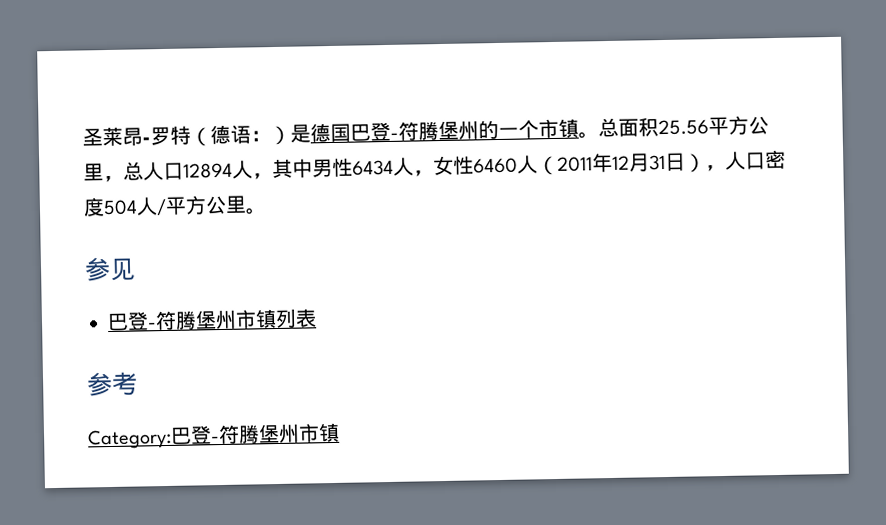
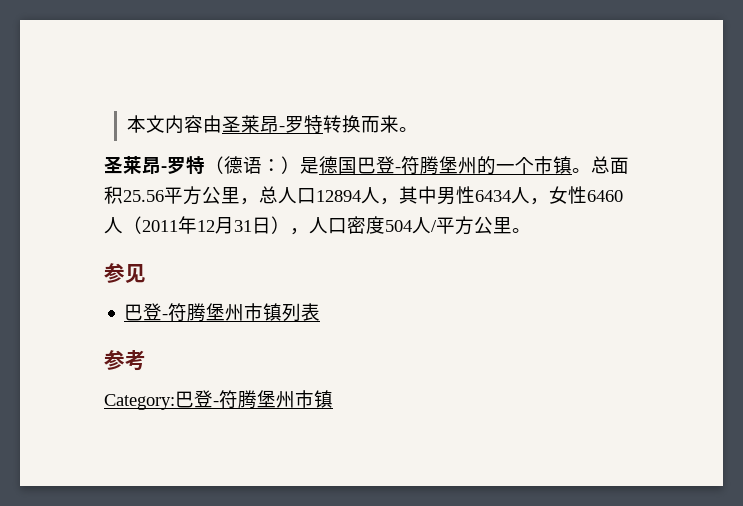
(82, 137) none -> [126,115,418,134] 本文内容由圣莱昂-罗特转换而来。 //

